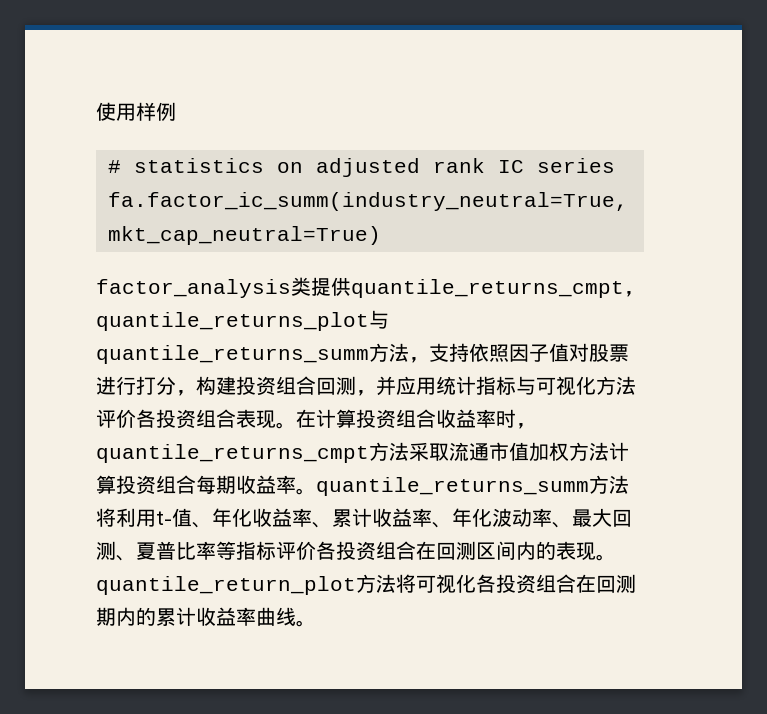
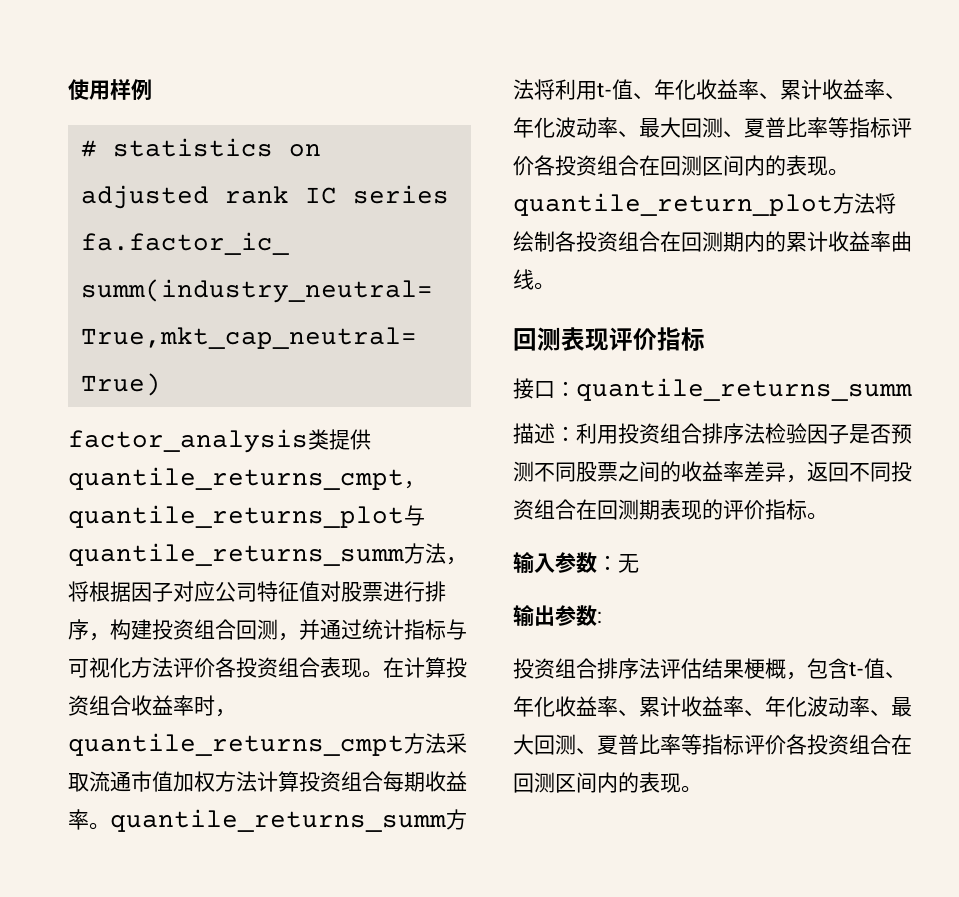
[429,343,549,362] 支持依照因子 -> [68,581,299,602] 将根据因子对应公司特征
[136,376,176,395] 打分 -> [425,581,446,602] [68,619,89,640] 排序
[396,376,436,395] 应用 -> [320,619,362,640] 通过
[416,574,476,594] 可视化 -> [513,231,555,252] 绘制
(316, 623) none -> [513,327,705,351] [513,378,912,401] [513,423,912,444] [513,461,912,483] [513,499,828,520] [513,552,639,573] [513,605,601,626] [513,658,906,680] [513,696,912,717] [513,734,912,755] [513,772,702,793] // 回测表现评价指标 // 接口：quantile_returns_summ // 描述：利用投资组合排序法检验因子是否预测不同股票之间的收益率差异，返回不同投资组合在回测期表现的评价指标。 // 输入参数：无 // 输出参数: // 投资组合排序法评估结果梗概，包含t-值、年化收益率、累计收益率、年化波动率、最大回测、夏普比率等指标评价各投资组合在回测区间内的表现。

